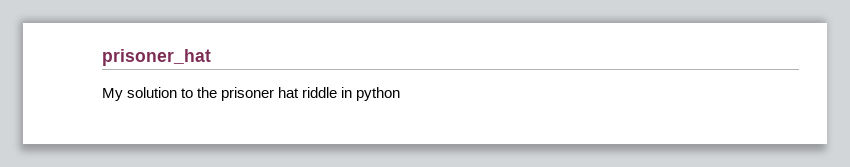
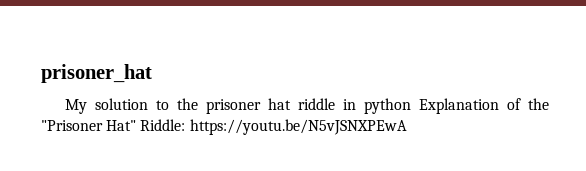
(401, 94) none -> [419,98,549,114] [41,119,407,135] Explanation of the "Prisoner Hat" Riddle: https://youtu.be/N5vJSNXPEwA

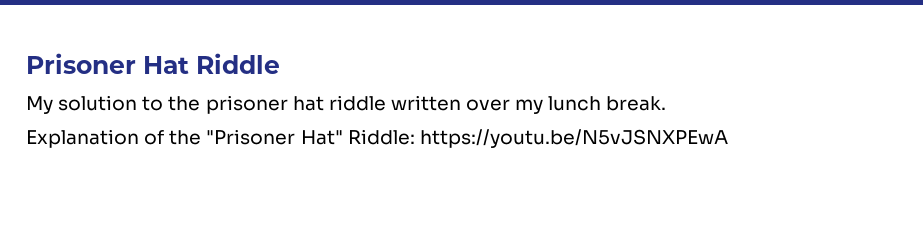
[41,64,152,83] prisoner_hat -> [26,53,280,74] Prisoner Hat Riddle
[343,98,412,114] in python -> [390,95,667,114] written over my lunch break. //

